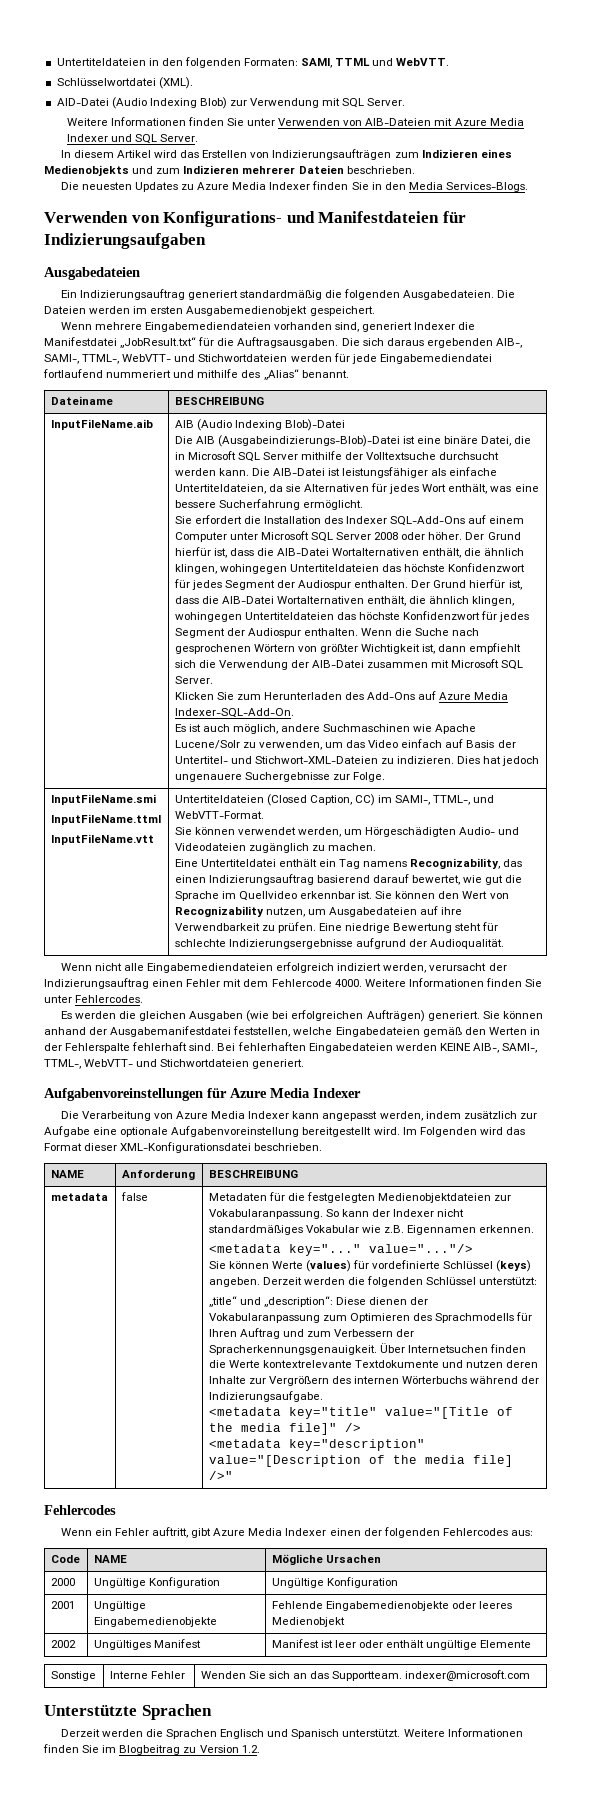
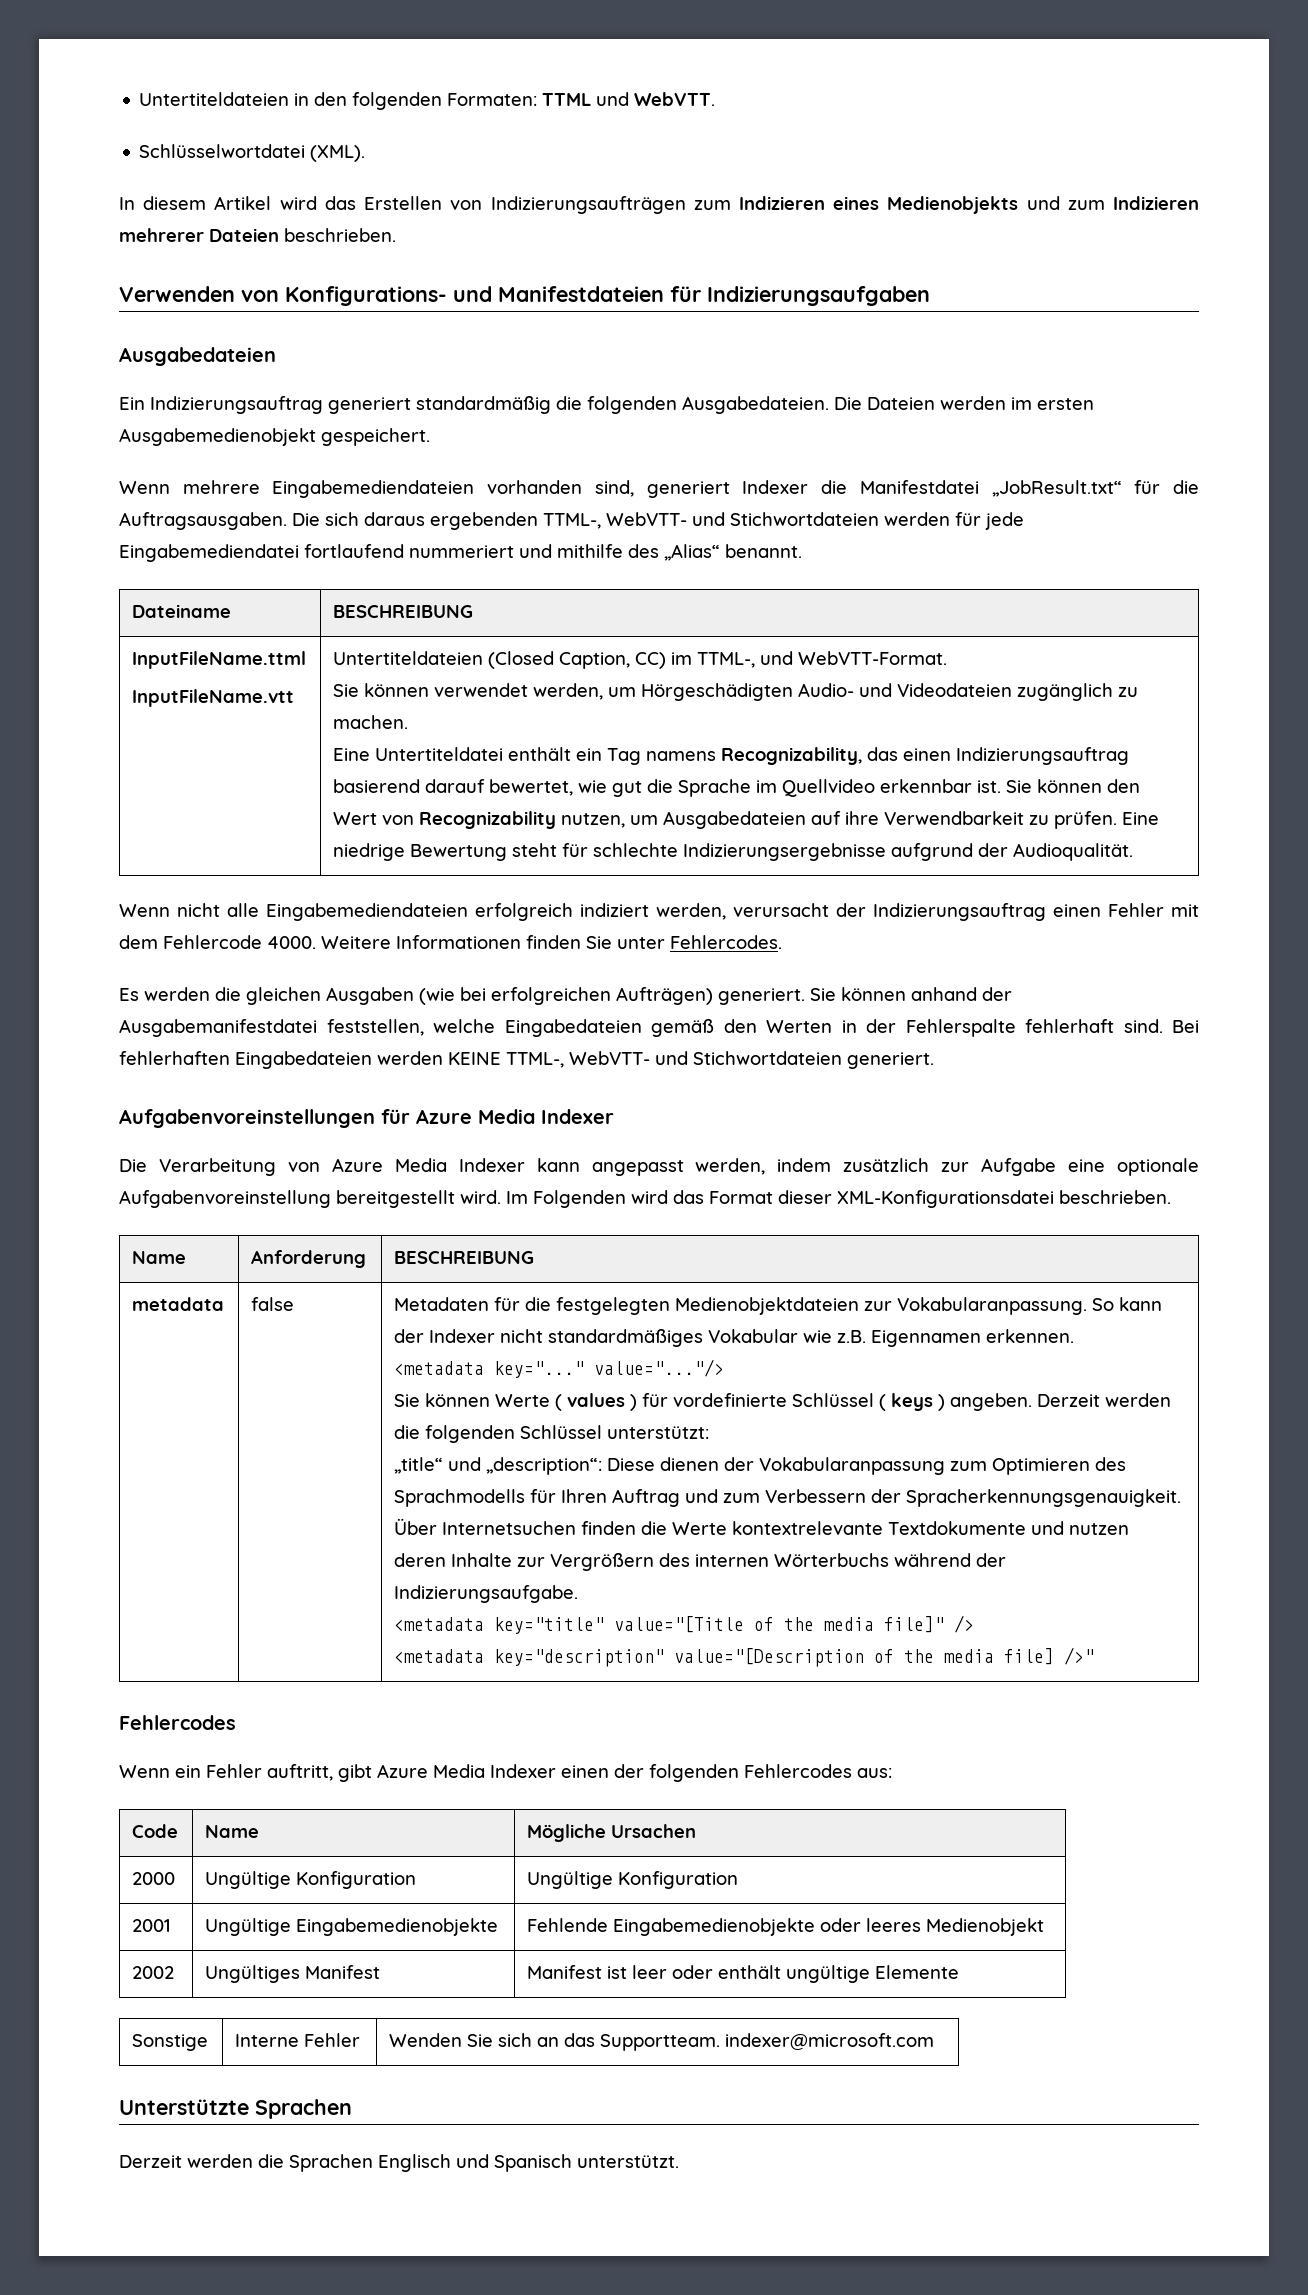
[301,58,333,68] SAMI, -> (538, 99) none
[56,97,406,109] [66,117,524,126] [66,134,198,144] // AID-Datei (Audio Indexing Blob) zur Verwendung mit SQL Server. // Weitere Informationen finden Sie unter Verwenden von AIB-Dateien mit Azure Media Indexer und SQL Server. -> (366, 153) none
[60,181,529,192] // Die neuesten Updates zu Azure Media Indexer finden Sie in den Media Services-Blogs. -> (396, 235) none
[495,338,522,348] [44,354,79,364] AIB-, SAMI-, -> (538, 521) none
[50,419,153,430] [174,419,345,431] [174,435,532,447] [174,451,500,462] [174,467,498,478] [174,483,539,494] [174,499,363,510] [174,515,525,526] [174,531,521,542] [174,547,525,558] [174,563,526,574] [173,579,522,590] [174,596,515,606] [174,611,530,622] [174,628,480,638] [174,643,522,654] [174,659,524,670] [174,676,213,684] [174,691,509,700] [174,708,294,718] [174,724,477,734] [174,739,516,750] [174,756,540,766] [174,772,385,782] [50,794,156,805] InputFileName.aib | AIB (Audio Indexing Blob)-Datei // Die AIB (Ausgabeindizierungs-Blob)-Datei ist eine binäre Datei, die in Microsoft SQL Server mithilfe der Volltextsuche durchsucht werden kann. Die AIB-Datei ist leistungsfähiger als einfache Untertiteldateien, da sie Alternativen für jedes Wort enthält, was eine bessere Sucherfahrung ermöglicht. // Sie erfordert die Installation des Indexer SQL-Add-Ons auf einem Computer unter Microsoft SQL Server 2008 oder höher. Der Grund hierfür ist, dass die AIB-Datei Wortalternativen enthält, die ähnlich klingen, wohingegen Untertiteldateien das höchste Konfidenzwort für jedes Segment der Audiospur enthalten. Der Grund hierfür ist, dass die AIB-Datei Wortalternativen enthält, die ähnlich klingen, wohingegen Untertiteldateien das höchste Konfidenzwort für jedes Segment der Audiospur enthalten. Wenn die Suche nach gesprochenen Wörtern von größter Wichtigkeit ist, dann empfiehlt sich die Verwendung der AIB-Datei zusammen mit Microsoft SQL Server. // Klicken Sie zum Herunterladen des Add-Ons auf Azure Media Indexer-SQL-Add-On. // Es ist auch möglich, andere Suchmaschinen wie Apache Lucene/Solr zu verwenden, um das Video einfach auf Basis der Untertitel- und Stichwort-XML-Dateien zu indizieren. Dies hat jedoch ungenauere Suchergebnisse zur Folge. // InputFileName.smi // -> (474, 611) none
[395,795,431,805] SAMI-, -> (693, 658) none
[472,1043,538,1053] AIB-, SAMI-, -> (501, 1058) none
[50,1170,84,1178] NAME -> [132,1251,187,1264] Name
[305,1260,532,1272] (values) für vordefinierte Schlüssel (keys) -> [555,1393,946,1411] ( values ) für vordefinierte Schlüssel ( keys )
[93,1555,127,1563] NAME -> [205,1825,260,1838] Name
[403,1728,523,1737] [43,1744,260,1755] Weitere Informationen finden Sie im Blogbeitrag zu Version 1.2. -> (679, 2161) none

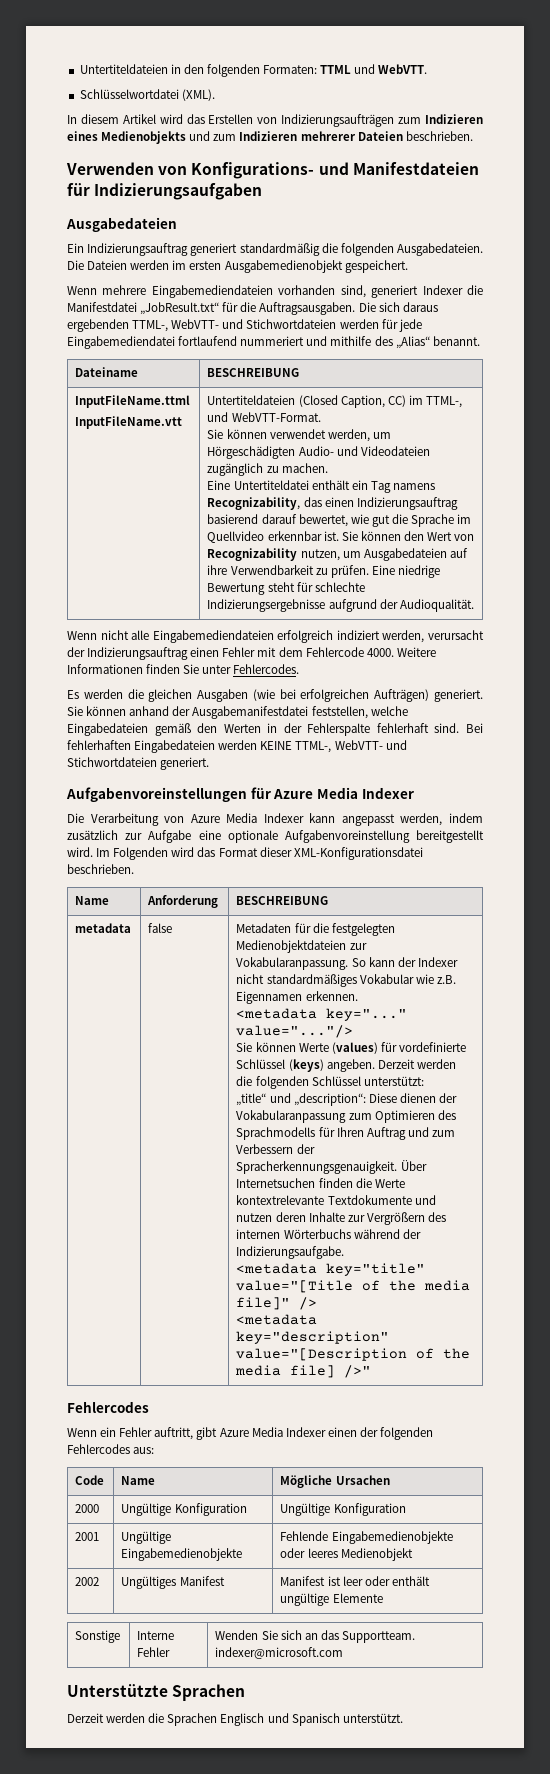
[555,1393,946,1411] ( values ) für vordefinierte Schlüssel ( keys ) -> [331,1042,467,1054] [236,1059,324,1072] (values) für vordefinierte Schlüssel (keys)

